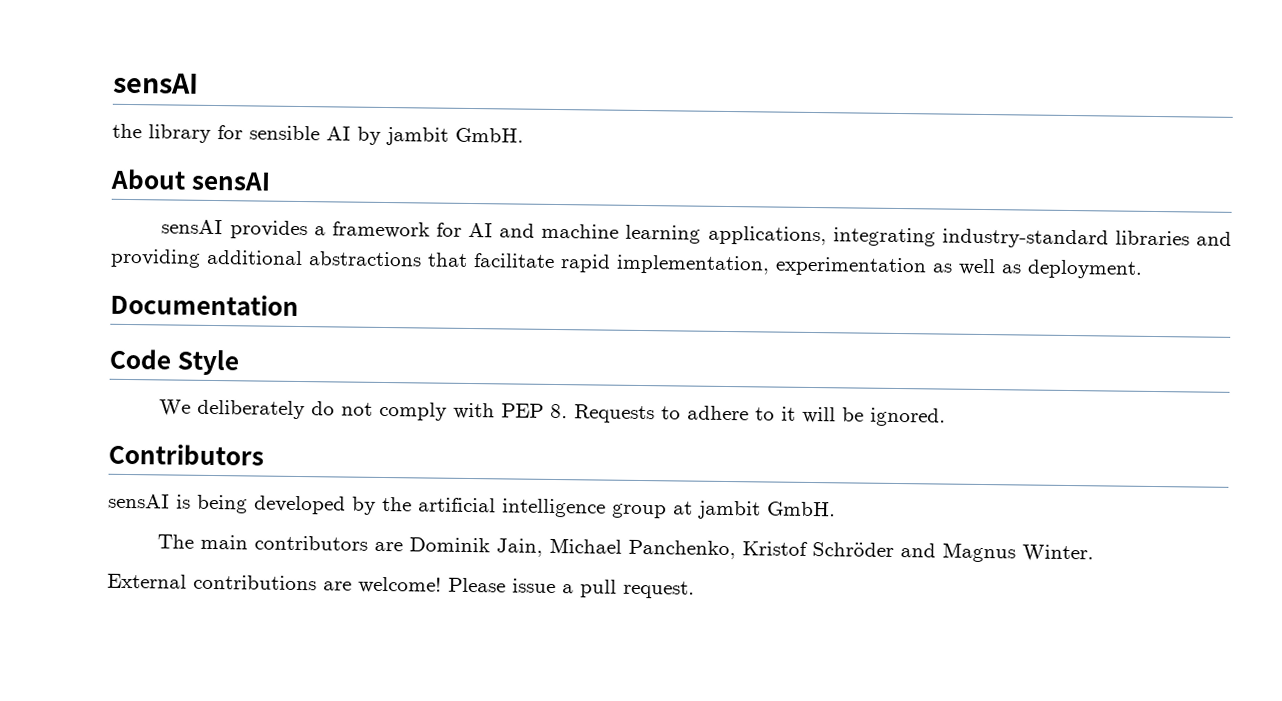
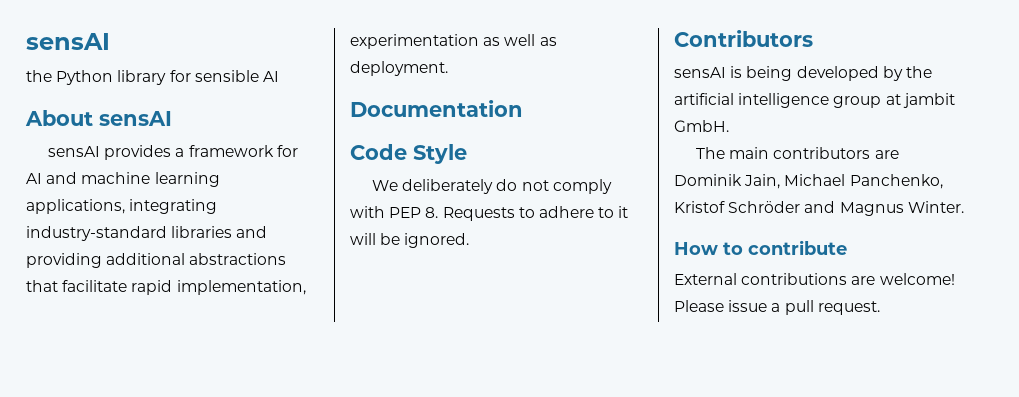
(142, 131) none -> [56,70,114,85] Python
[357,126,524,146] by jambit GmbH. -> (279, 76) none
(1095, 553) none -> [674,240,847,255] // How to contribute

